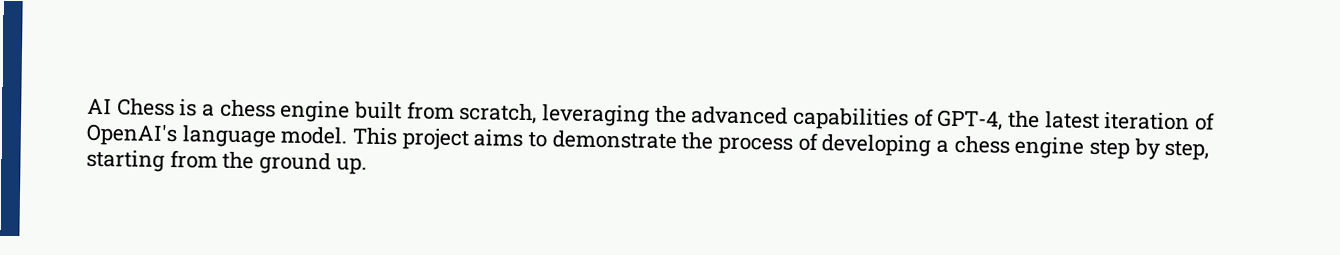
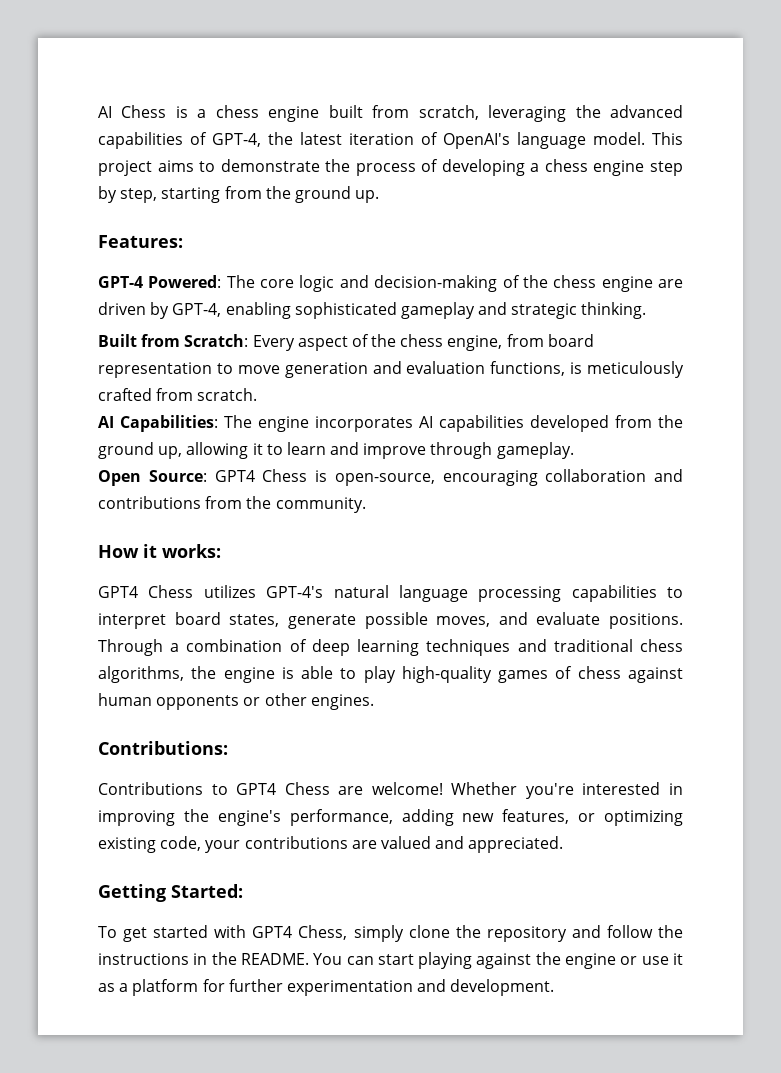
(367, 166) none -> [98,235,183,248] [98,275,683,292] [98,302,647,319] [98,334,594,351] [98,361,684,378] [98,388,258,401] [98,415,683,432] [98,442,574,459] [98,469,683,486] [98,496,366,513] [98,544,221,558] [98,585,683,602] [98,612,683,629] [98,639,683,656] [98,666,683,683] [98,693,374,710] [98,741,228,755] [98,782,683,799] [98,809,683,826] [98,836,564,853] [98,884,243,902] [98,925,684,942] [98,952,683,969] [98,979,555,996] // Features: // GPT-4 Powered: The core logic and decision-making of the chess engine are driven by GPT-4, enabling sophisticated gameplay and strategic thinking. // Built from Scratch: Every aspect of the chess engine, from board representation to move generation and evaluation functions, is meticulously crafted from scratch. // AI Capabilities: The engine incorporates AI capabilities developed from the ground up, allowing it to learn and improve through gameplay. // Open Source: GPT4 Chess is open-source, encouraging collaboration and contributions from the community. // How it works: // GPT4 Chess utilizes GPT-4's natural language processing capabilities to interpret board states, generate possible moves, and evaluate positions. Through a combination of deep learning techniques and traditional chess algorithms, the engine is able to play high-quality games of chess against human opponents or other engines. // Contributions: // Contributions to GPT4 Chess are welcome! Whether you're interested in improving the engine's performance, adding new features, or optimizing existing code, your contributions are valued and appreciated. // Getting Started: // To get started with GPT4 Chess, simply clone the repository and follow the instructions in the README. You can start playing against the engine or use it as a platform for further experimentation and development.

